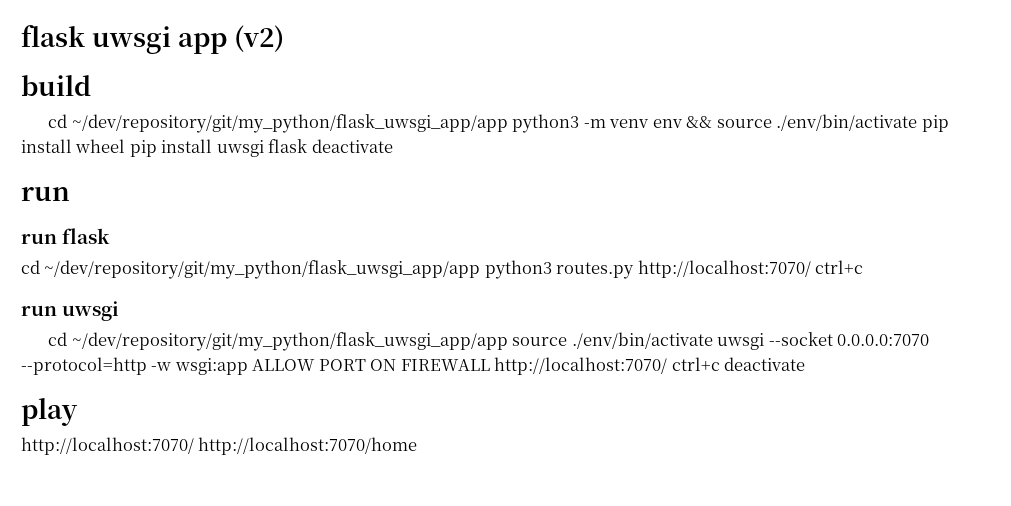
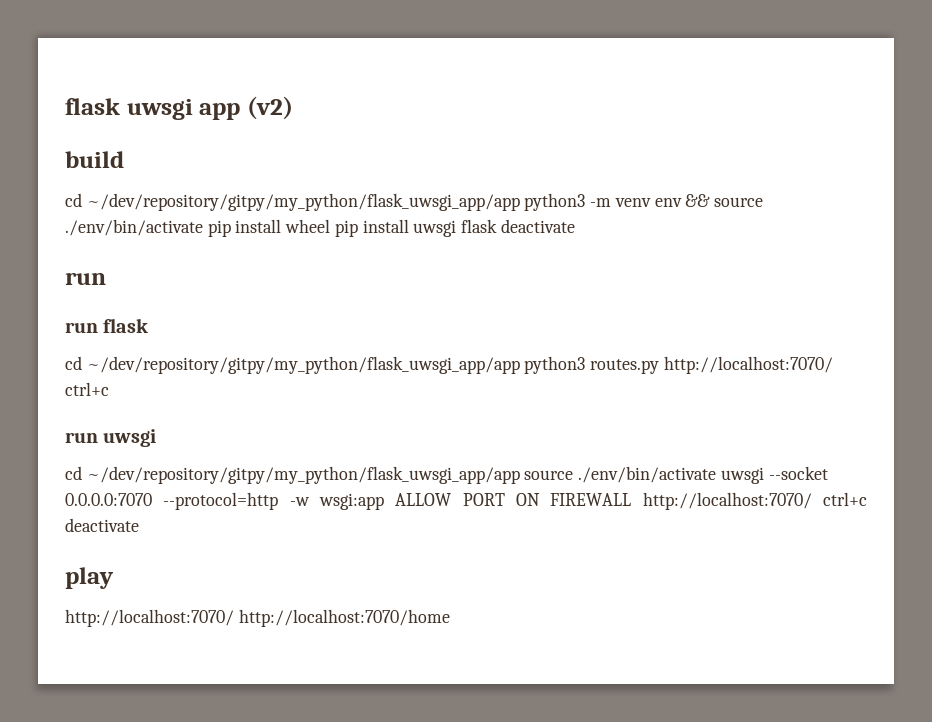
[71,114,508,133] ~/dev/repository/git/my_python/flask_uwsgi_app/app -> [86,193,520,211] ~/dev/repository/gitpy/my_python/flask_uwsgi_app/app
[44,260,481,279] ~/dev/repository/git/my_python/flask_uwsgi_app/app -> [86,356,520,374] ~/dev/repository/gitpy/my_python/flask_uwsgi_app/app
[71,332,508,351] ~/dev/repository/git/my_python/flask_uwsgi_app/app -> [86,466,520,484] ~/dev/repository/gitpy/my_python/flask_uwsgi_app/app

